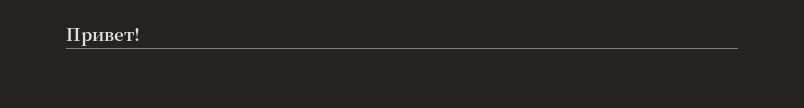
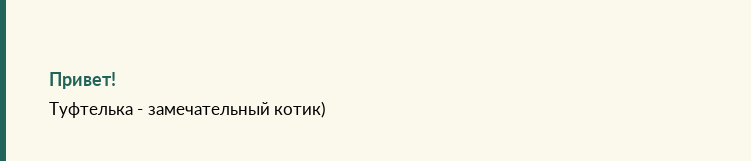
(140, 37) none -> [49,101,327,118] // Туфтелька - замечательный котик)

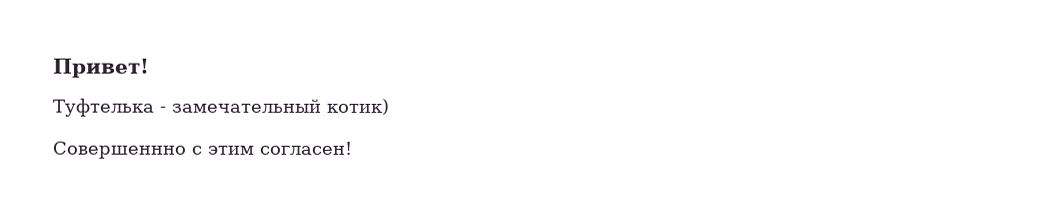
(327, 109) none -> [52,141,352,159] // Совершеннно с этим согласен!

